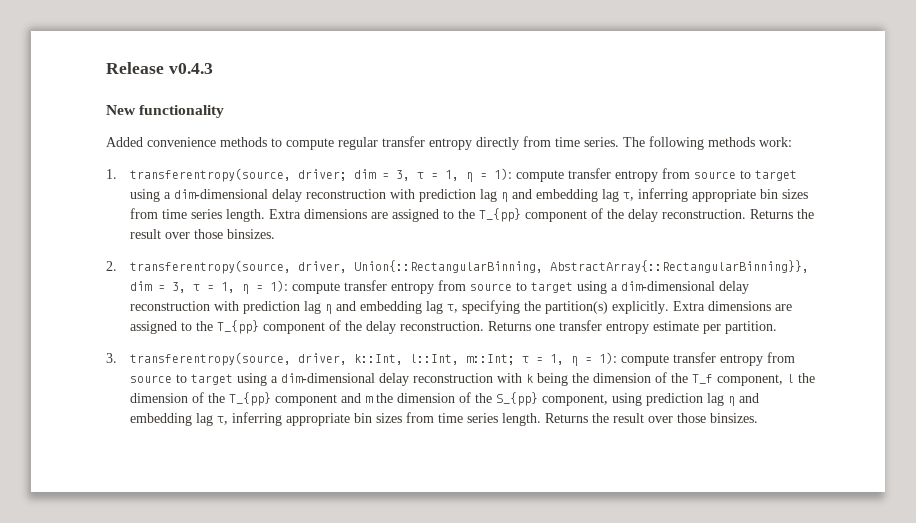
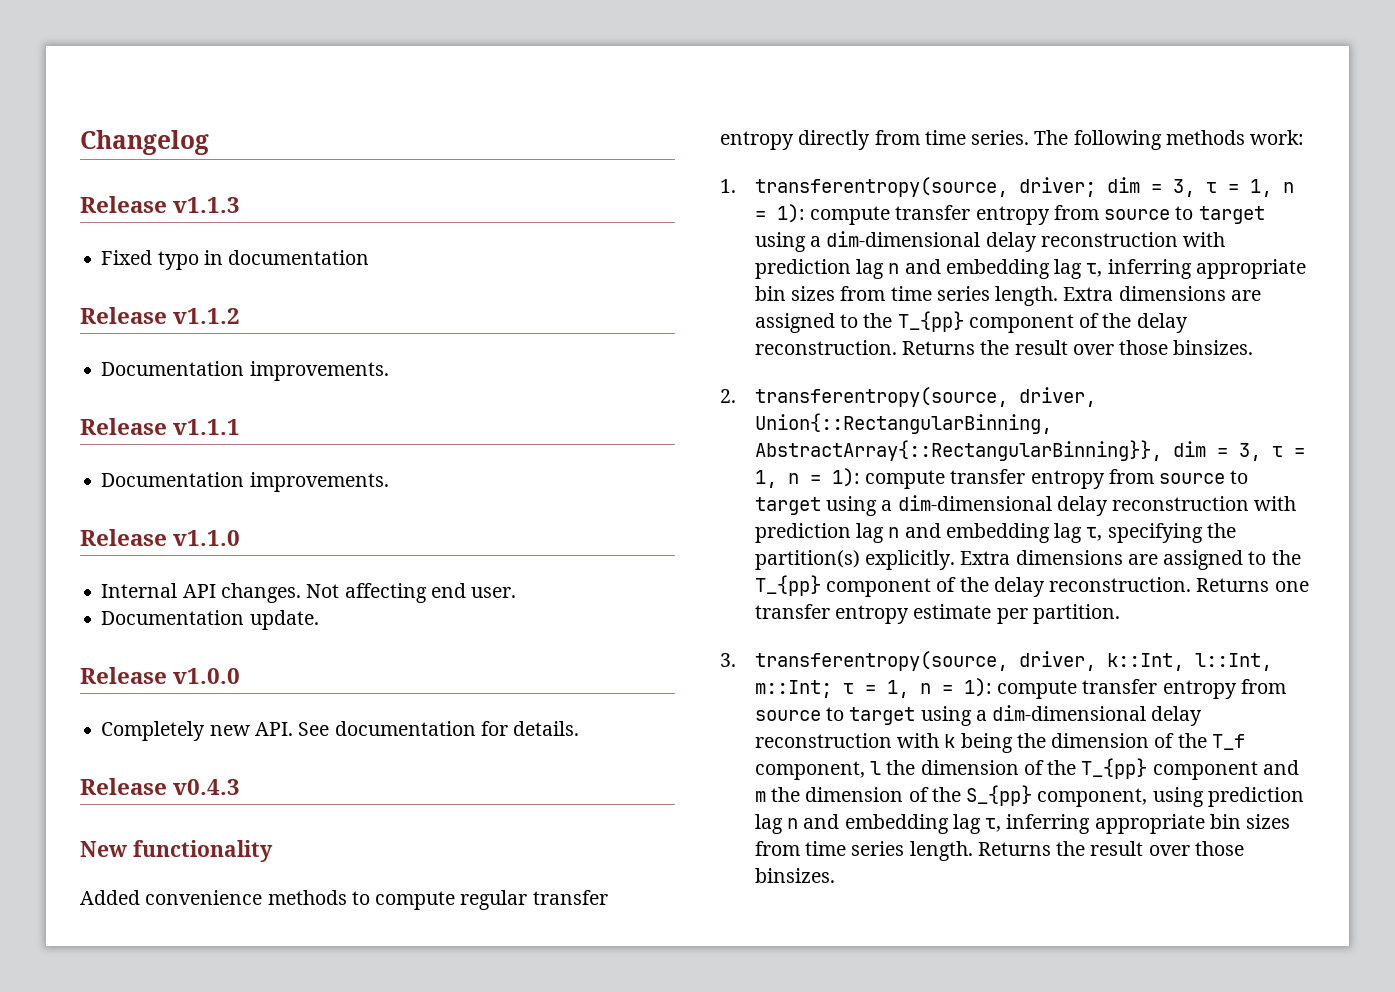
(106, 68) none -> [80,130,209,155] [80,196,241,213] [101,250,370,270] [80,307,241,324] [101,361,389,381] [80,418,241,435] [101,472,389,492] [80,529,241,546] [101,583,517,603] [101,610,319,630] [80,667,241,684] [101,721,580,741] Changelog // Release v1.1.3 // Fixed typo in documentation // Release v1.1.2 // Documentation improvements. // Release v1.1.1 // Documentation improvements. // Release v1.1.0 // Internal API changes. Not affecting end user. // Documentation update. // Release v1.0.0 // Completely new API. See documentation for details. //

